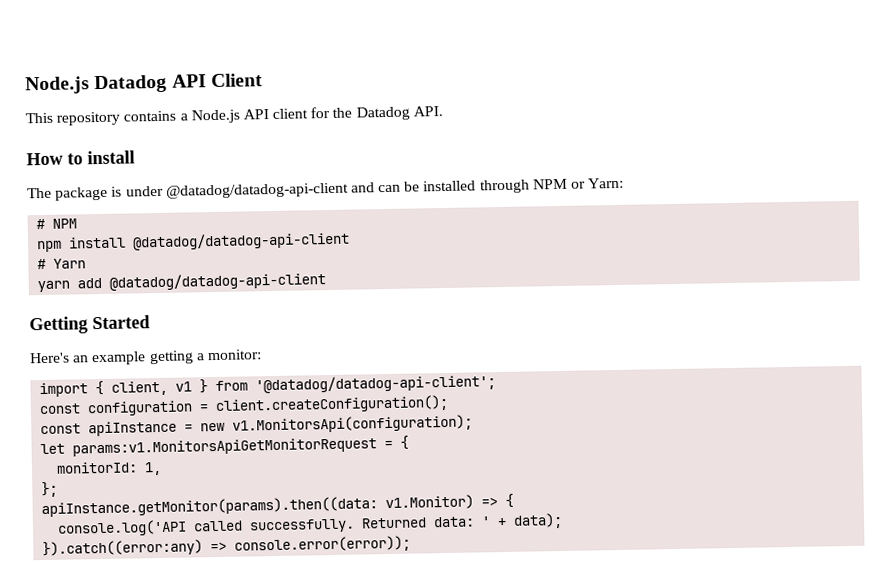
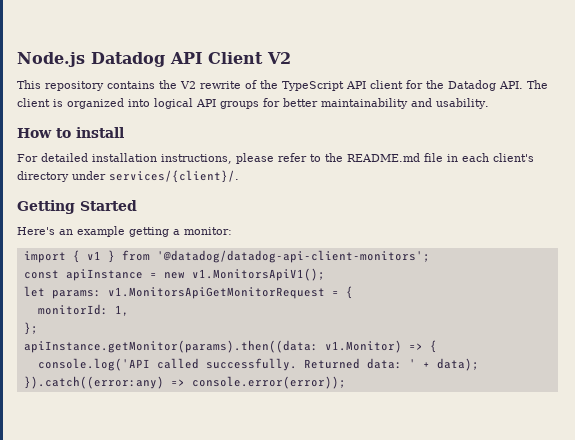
(263, 80) none -> [267,52,291,64] V2
[179,109,240,124] a Node.js -> [159,80,344,91] the V2 rewrite of the TypeScript
[26,150,135,166] [27,177,625,201] [36,218,78,230] [37,231,351,253] [37,258,87,270] [37,272,327,293] // How to install // The package is under @datadog/datadog-api-client and can be installed through NPM or Yarn: // # NPM // npm install @datadog/datadog-api-client // # Yarn // yarn add @datadog/datadog-api-client -> [527,80,548,89] [17,98,489,109] [17,127,124,138] [17,153,534,164] [17,170,239,183] The client is organized into logical API groups for better maintainability and usability. // How to install // For detailed installation instructions, please refer to the README.md file in each client's directory under services/{client}/.
[111,380,169,396] client, -> (80, 256) none
[255,374,497,394] [39,394,450,417] '@datadog/datadog-api-client'; // const configuration = client.createConfiguration(); -> [156,250,430,263] '@datadog/datadog-api-client-monitors';
[232,414,474,434] v1.MonitorsApi(configuration); -> [191,268,325,281] v1.MonitorsApiV1();
[72,437,378,457] params:v1.MonitorsApiGetMonitorRequest -> [51,287,325,299] params: v1.MonitorsApiGetMonitorRequest

